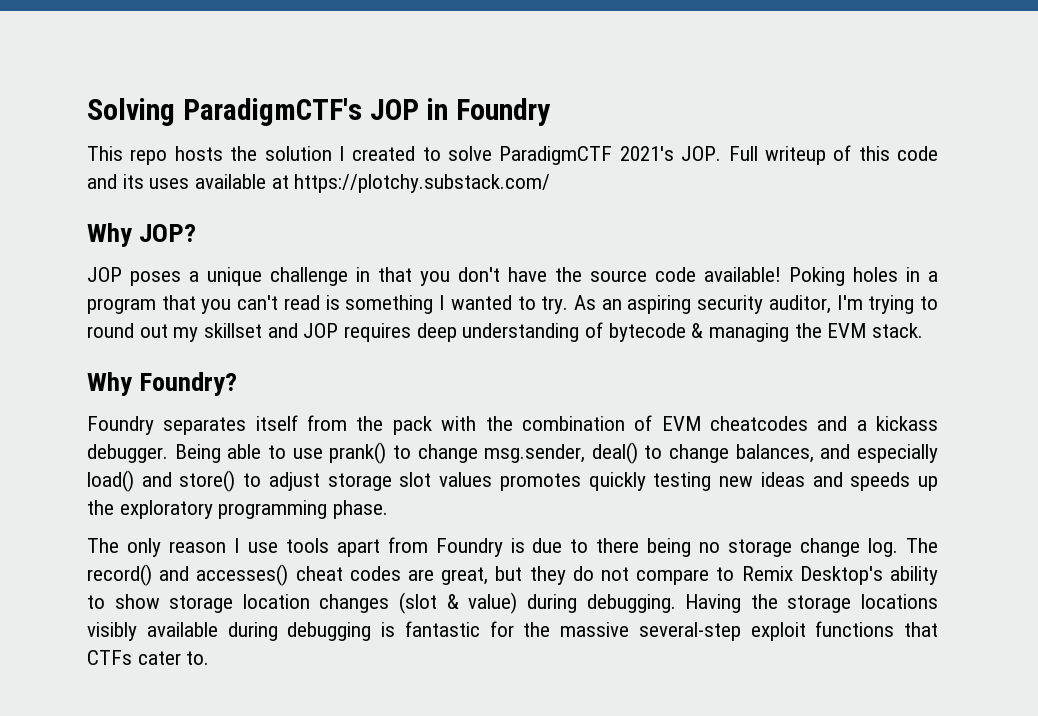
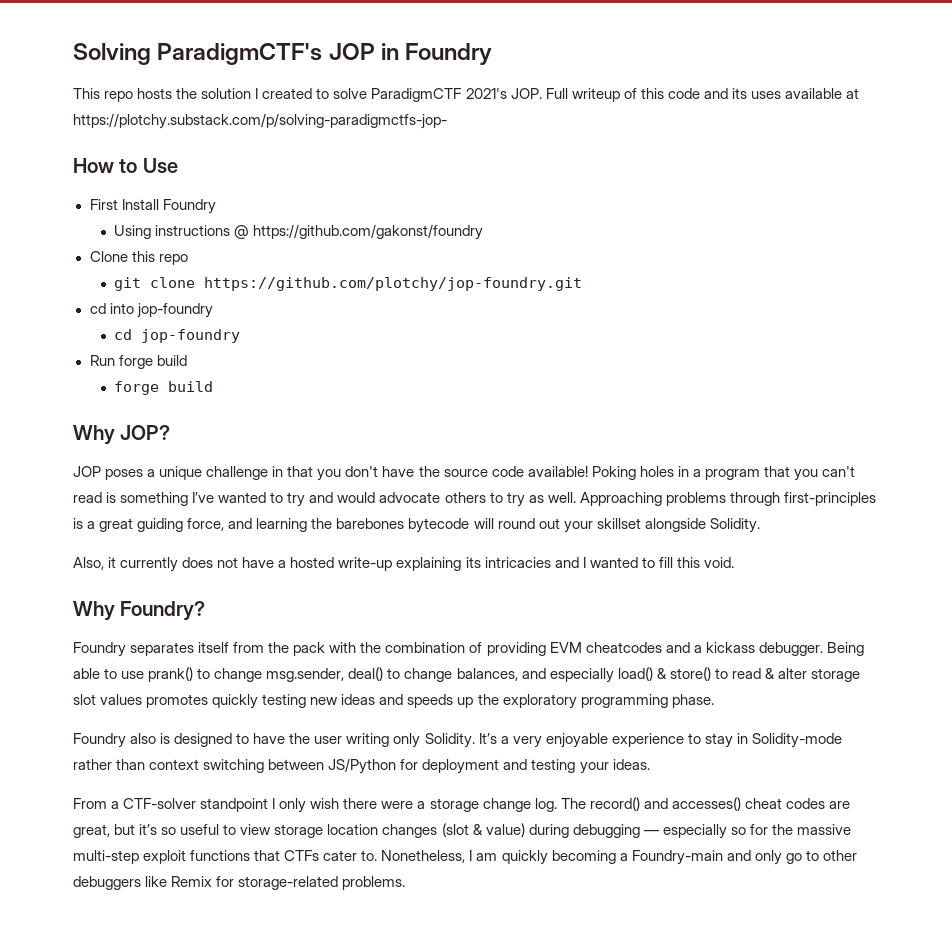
[294,174,551,193] https://plotchy.substack.com/ -> [73,113,447,129] [73,158,178,173] [89,199,216,214] [114,224,484,240] [89,251,188,265] [114,277,583,291] [89,303,213,318] [114,329,241,343] [89,355,187,369] [114,381,214,395] https://plotchy.substack.com/p/solving-paradigmctfs-jop- // How to Use // First Install Foundry // Using instructions @ https://github.com/gakonst/foundry // Clone this repo // git clone https://github.com/plotchy/jop-foundry.git // cd into jop-foundry // cd jop-foundry // Run forge build // forge build
[439,295,938,314] [87,322,924,342] I wanted to try. As an aspiring security auditor, I'm trying to round out my skillset and JOP requires deep understanding of bytecode & managing the EVM stack. -> [192,492,876,507] [73,518,760,533] [73,557,734,572] I’ve wanted to try and would advocate others to try as well. Approaching problems through first-principles is a great guiding force, and learning the barebones bytecode will round out your skillset alongside Solidity. // Also, it currently does not have a hosted write-up explaining its intricacies and I wanted to fill this void.
(653, 423) none -> [486,642,546,656] providing
[141,472,172,487] and -> [656,668,667,679] &
[268,472,320,491] adjust -> [731,668,807,679] read & alter
[87,537,721,557] The only reason I use tools apart from Foundry is due to there being no -> [73,733,842,748] [73,758,650,774] [73,798,426,813] Foundry also is designed to have the user writing only Solidity. It’s a very enjoyable experience to stay in Solidity-mode rather than context switching between JS/Python for deployment and testing your ideas. // From a CTF-solver standpoint I only wish there were a
[529,566,939,585] [87,594,160,609] they do not compare to Remix Desktop's ability to show -> [139,824,272,835] it’s so useful to view
[586,594,939,613] [87,621,480,641] debugging. Having the storage locations visibly available during debugging is fantastic -> [572,824,746,839] debugging — especially so
[638,622,741,641] several-step -> [73,850,139,864] multi-step
(210, 658) none -> [381,850,857,865] [73,876,406,890] Nonetheless, I am quickly becoming a Foundry-main and only go to other debuggers like Remix for storage-related problems.

